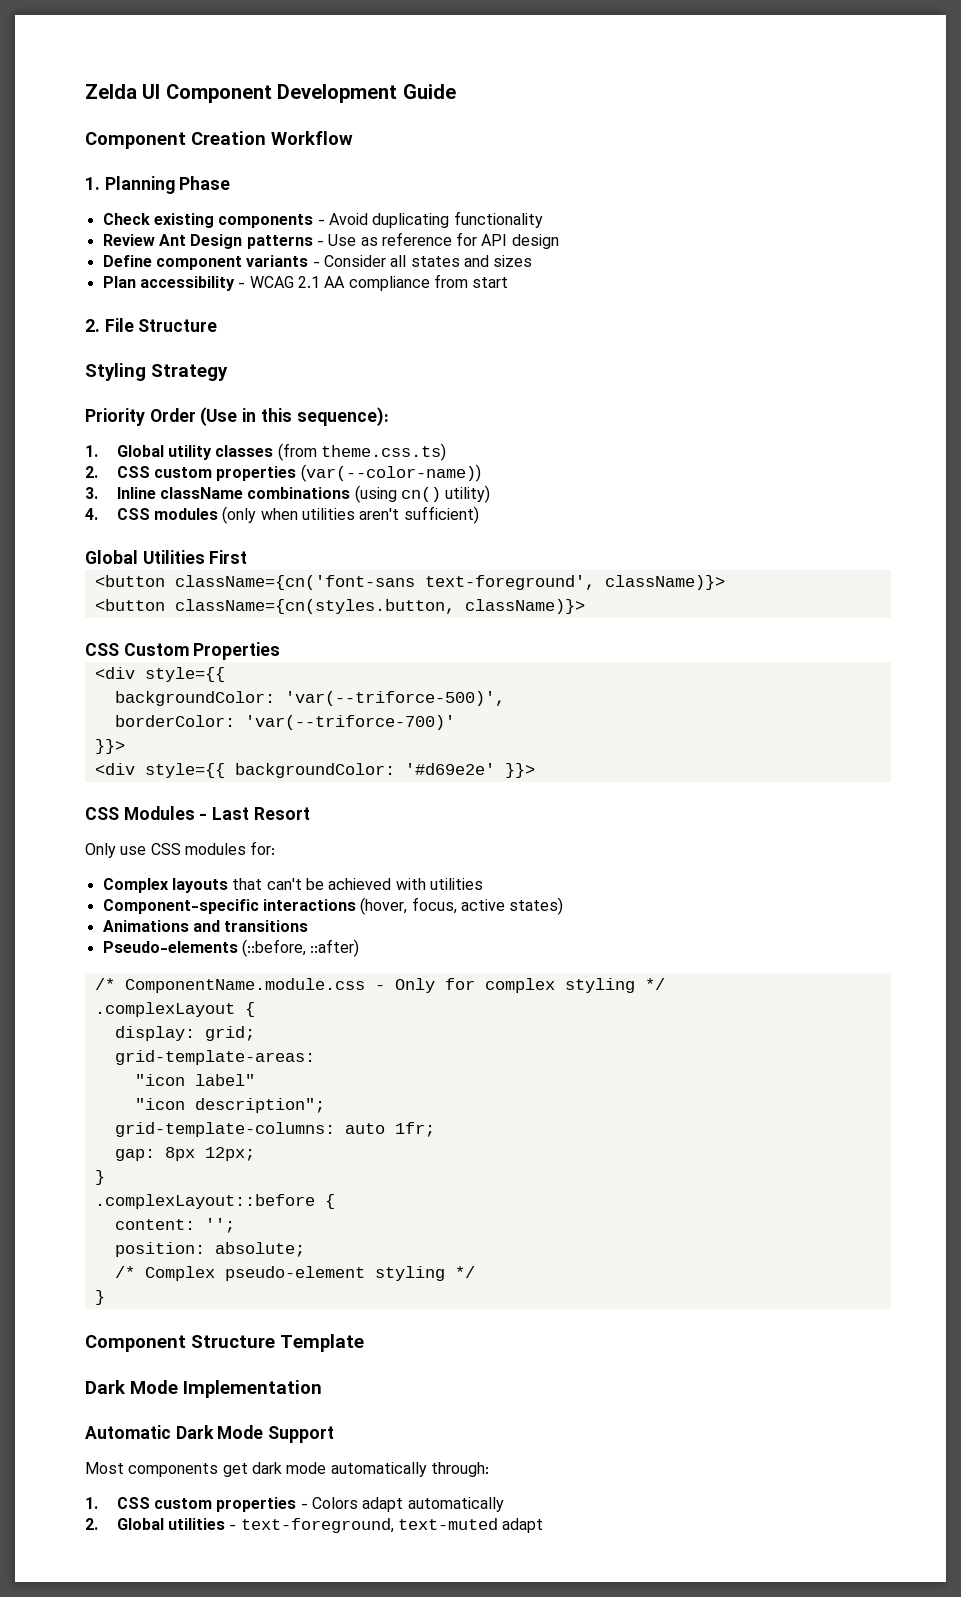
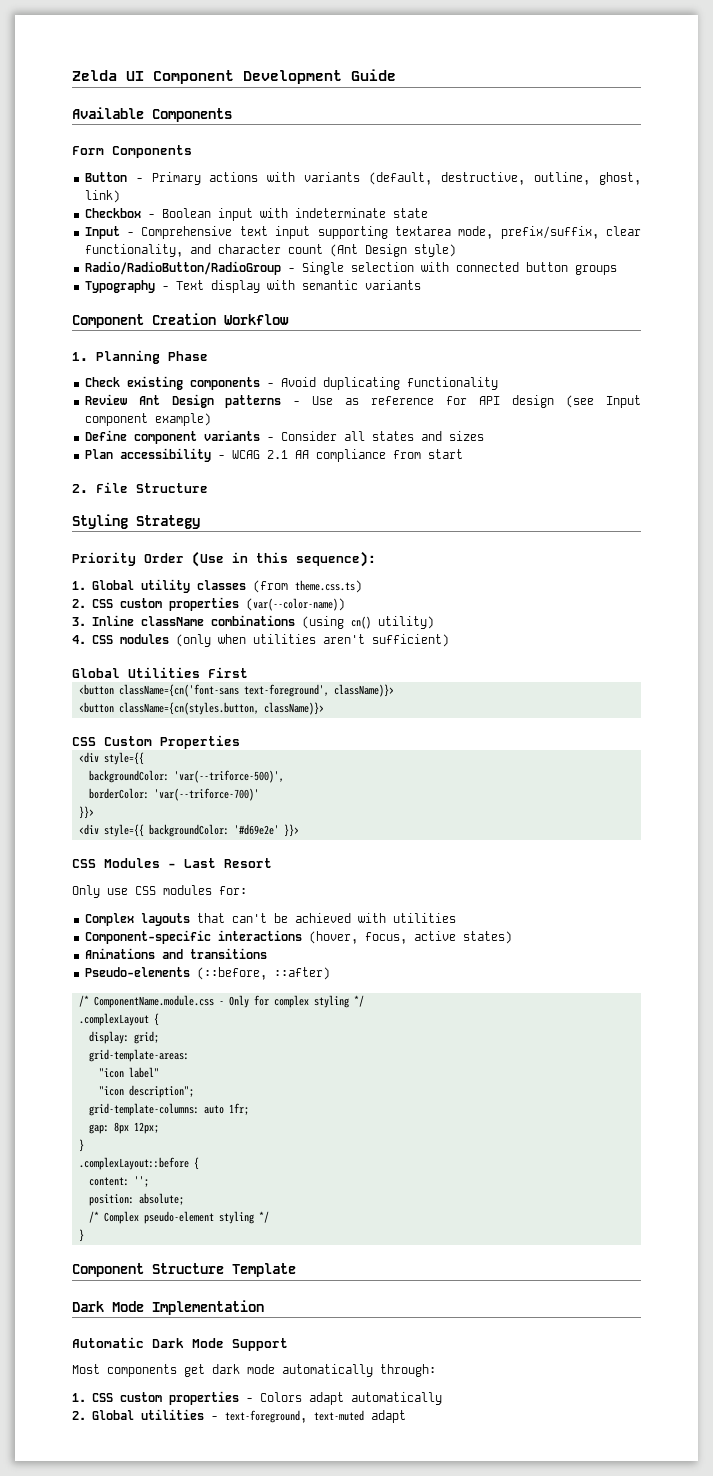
(456, 91) none -> [72,107,232,122] [72,145,192,158] [84,172,642,185] [84,190,120,203] [84,208,428,221] [84,226,641,239] [84,244,456,257] [84,261,617,275] [84,280,421,293] // Available Components // Form Components // Button - Primary actions with variants (default, destructive, outline, ghost, link) // Checkbox - Boolean input with indeterminate state // Input - Comprehensive text input supporting textarea mode, prefix/suffix, clear functionality, and character count (Ant Design style) // Radio/RadioButton/RadioGroup - Single selection with connected button groups // Typography - Text display with semantic variants
(559, 241) none -> [566,395,641,408] [84,413,211,426] (see Input component example)

